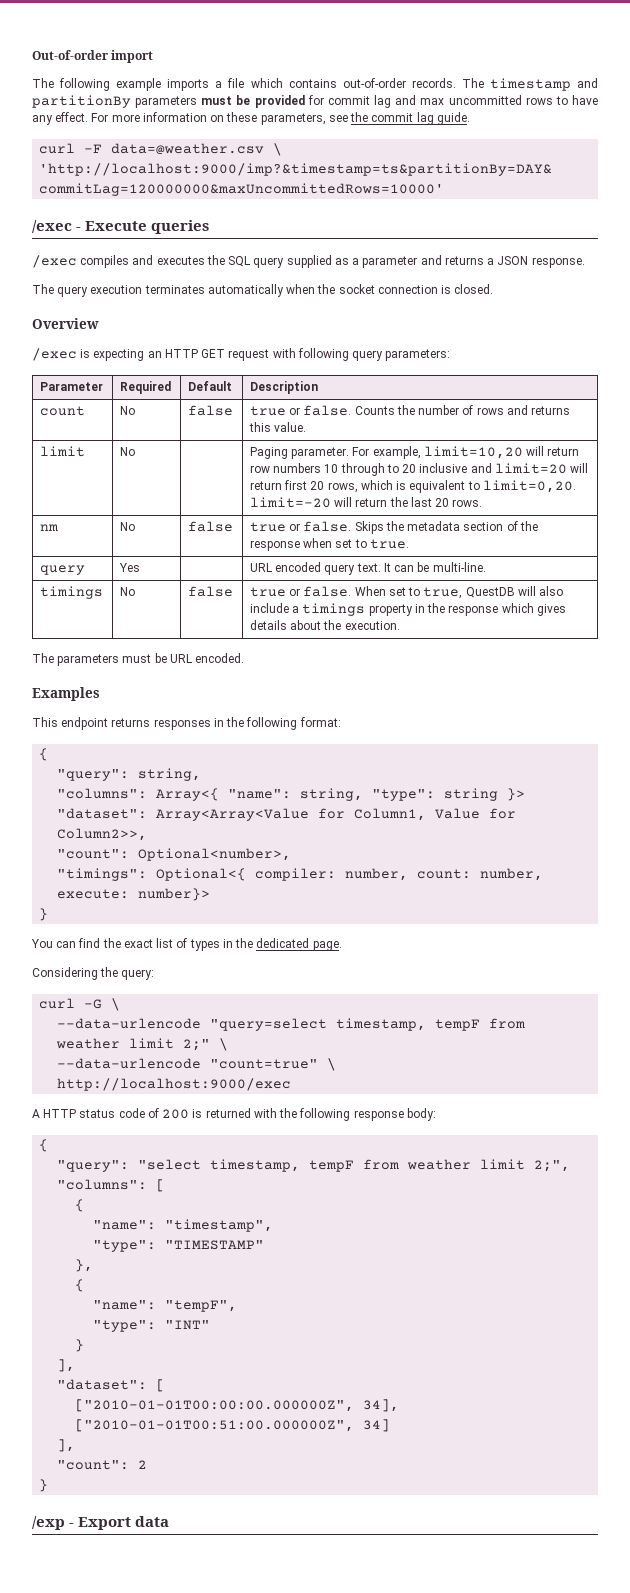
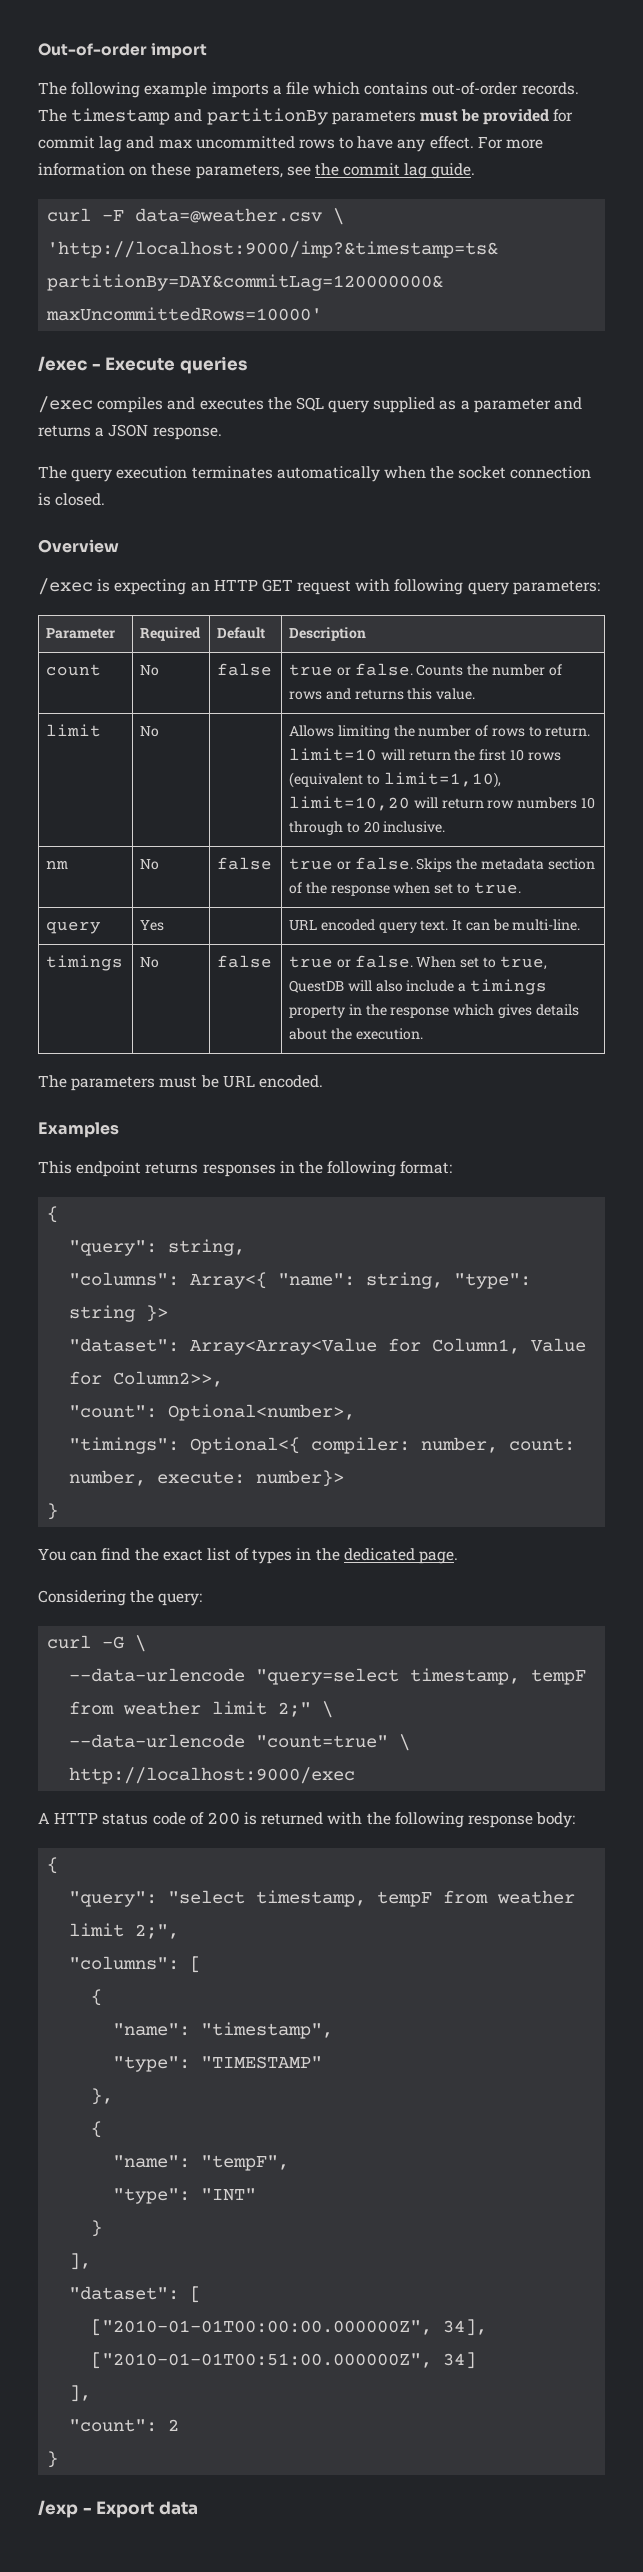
[250,446,421,459] Paging parameter. For example, -> [289,725,591,739] [289,748,561,761] [289,772,501,788] Allows limiting the number of rows to return. limit=10 will return the first 10 rows (equivalent to limit=1,10),
[419,463,589,474] [250,480,576,493] [250,497,483,508] inclusive and limit=20 will return first 20 rows, which is equivalent to limit=0,20. limit=-20 will return the last 20 rows. -> [383,821,446,833] inclusive.

